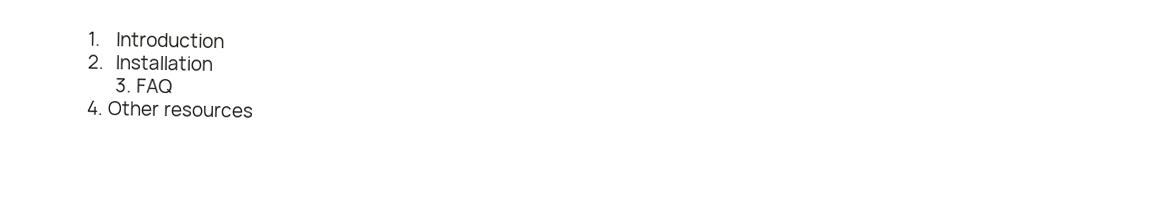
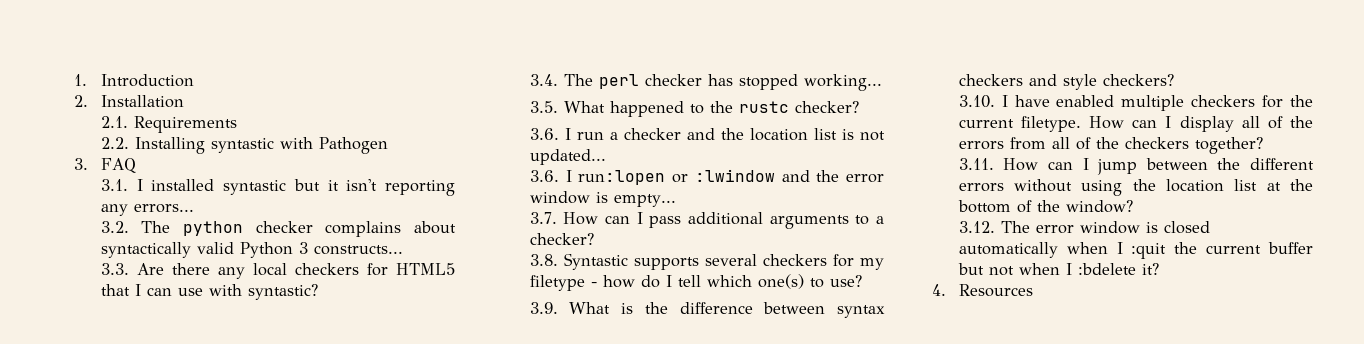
[114,78,173,95] [86,100,255,118] 3. FAQ // 4. Other resources -> [100,116,237,133] [100,137,388,154] [74,158,136,173] [100,179,455,196] [100,204,194,216] [100,221,456,237] [100,242,403,258] [100,263,455,279] [100,284,318,300] [529,74,882,91] [529,101,859,117] [529,128,885,141] [529,149,606,165] [529,169,884,185] [529,191,676,207] [529,212,884,229] [529,233,594,245] [529,253,884,270] [529,274,862,291] [529,302,885,318] [958,74,1174,90] [958,95,1313,111] [958,116,1313,132] [958,137,1263,154] [958,158,1314,175] [958,179,1313,196] [957,200,1133,213] [958,221,1210,234] [958,242,1313,259] [957,263,1159,276] [932,284,1033,297] 2.1. Requirements // 2.2. Installing syntastic with Pathogen // 3. FAQ // 3.1. I installed syntastic but it isn't reporting any errors... // 3.2. The python checker complains about syntactically valid Python 3 constructs... // 3.3. Are there any local checkers for HTML5 that I can use with syntastic? // 3.4. The perl checker has stopped working... // 3.5. What happened to the rustc checker? // 3.6. I run a checker and the location list is not updated... // 3.6. I run:lopen or :lwindow and the error window is empty... // 3.7. How can I pass additional arguments to a checker? // 3.8. Syntastic supports several checkers for my filetype - how do I tell which one(s) to use? // 3.9. What is the difference between syntax checkers and style checkers? // 3.10. I have enabled multiple checkers for the current filetype. How can I display all of the errors from all of the checkers together? // 3.11. How can I jump between the different errors without using the location list at the bottom of the window? // 3.12. The error window is closed automatically when I :quit the current buffer but not when I :bdelete it? // 4. Resources

